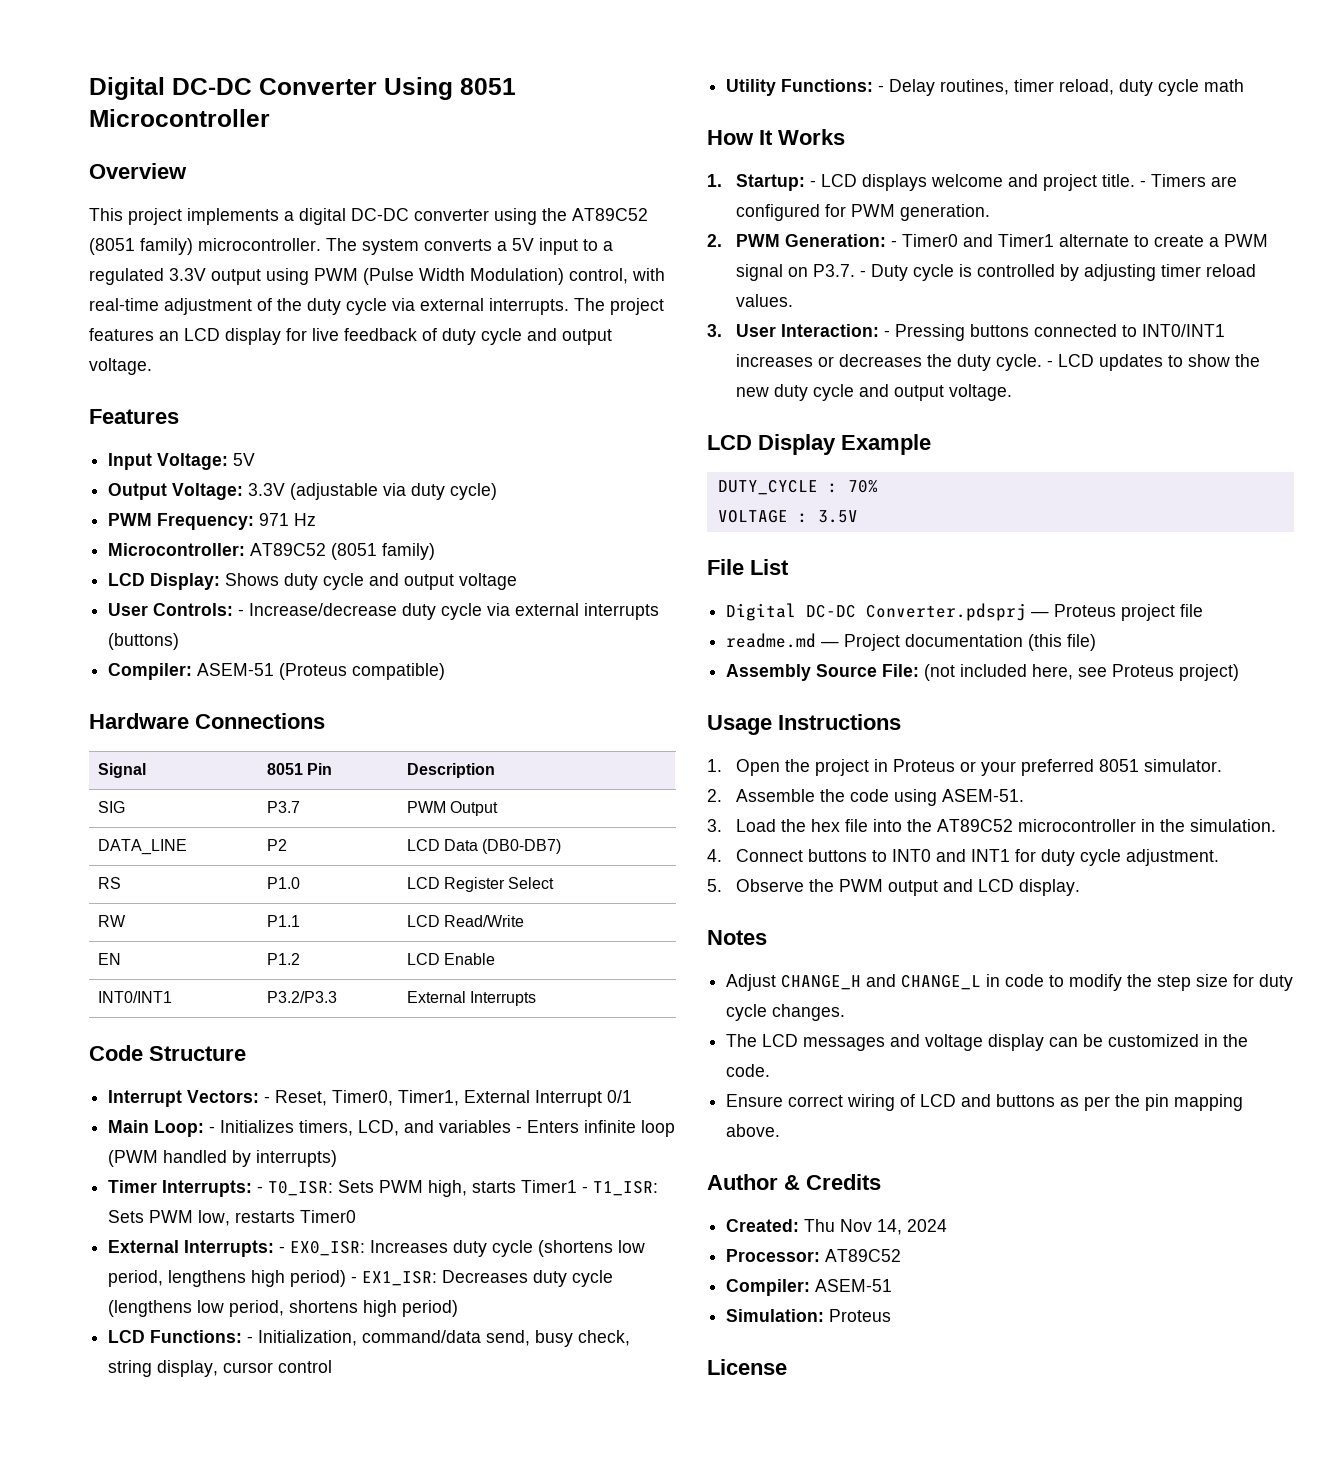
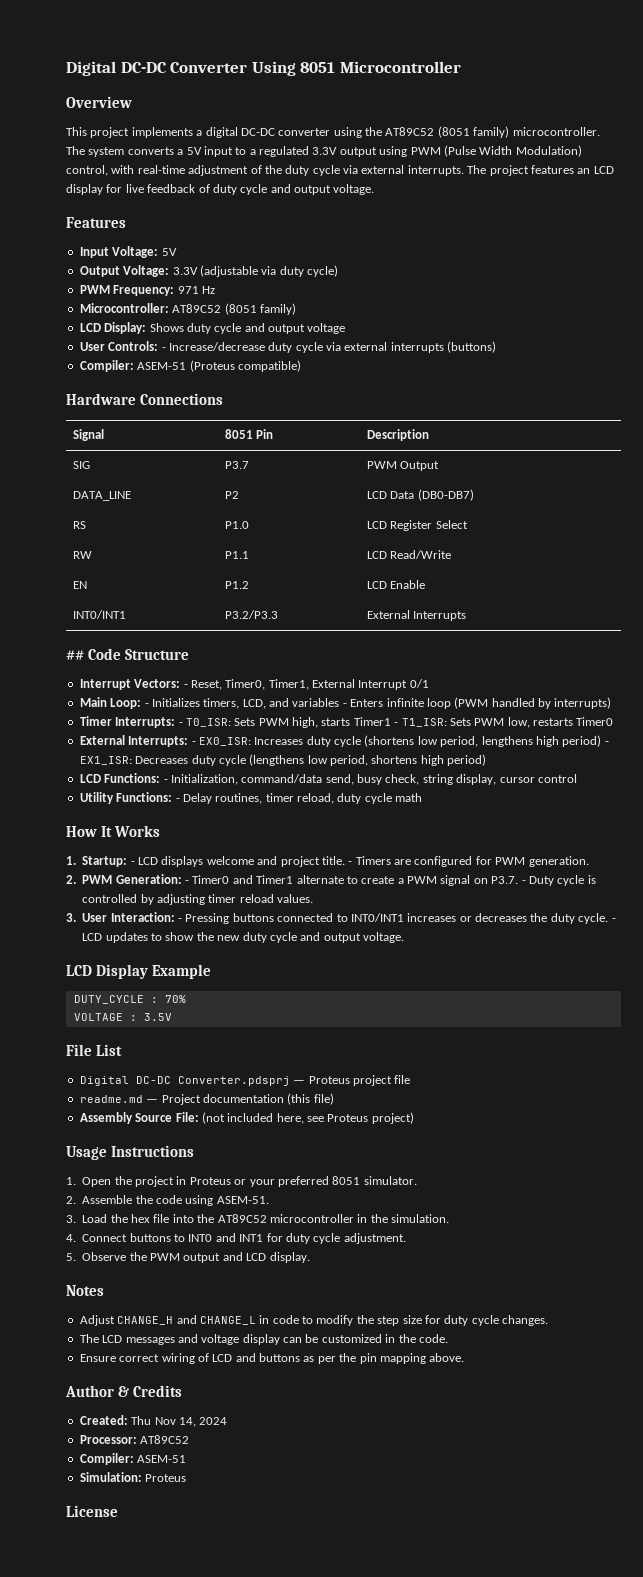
(537, 998) none -> [66,650,84,660] ##

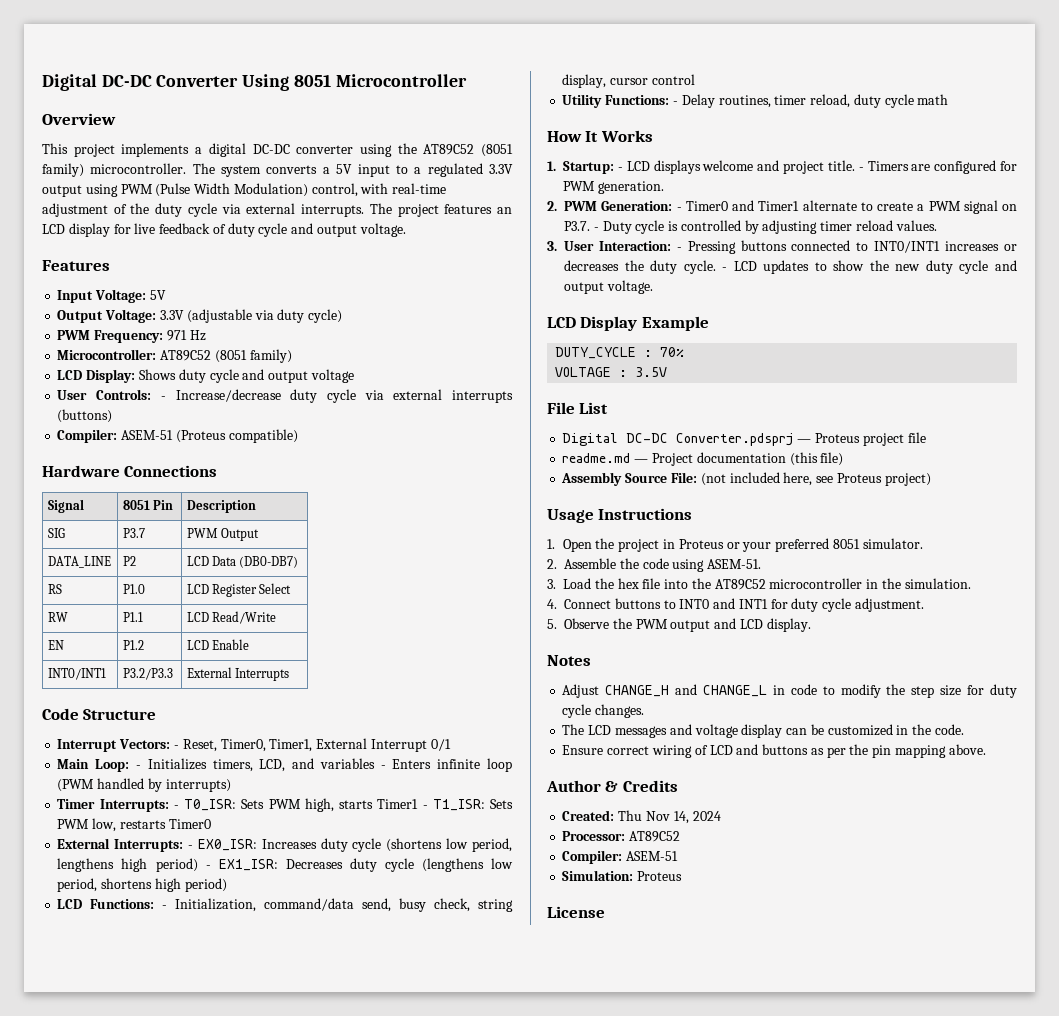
[66,650,84,660] ## -> (290, 674) none

